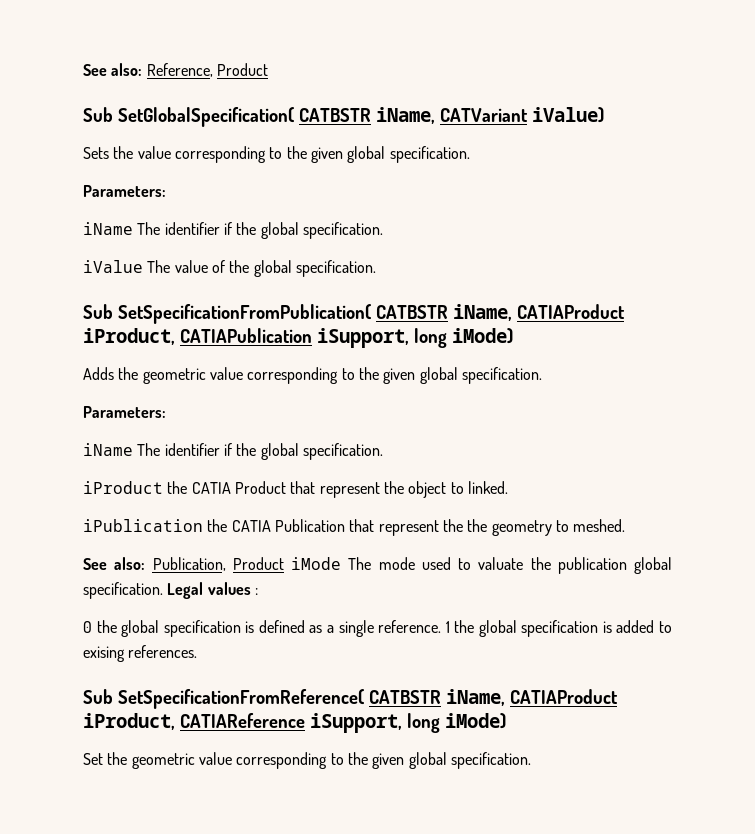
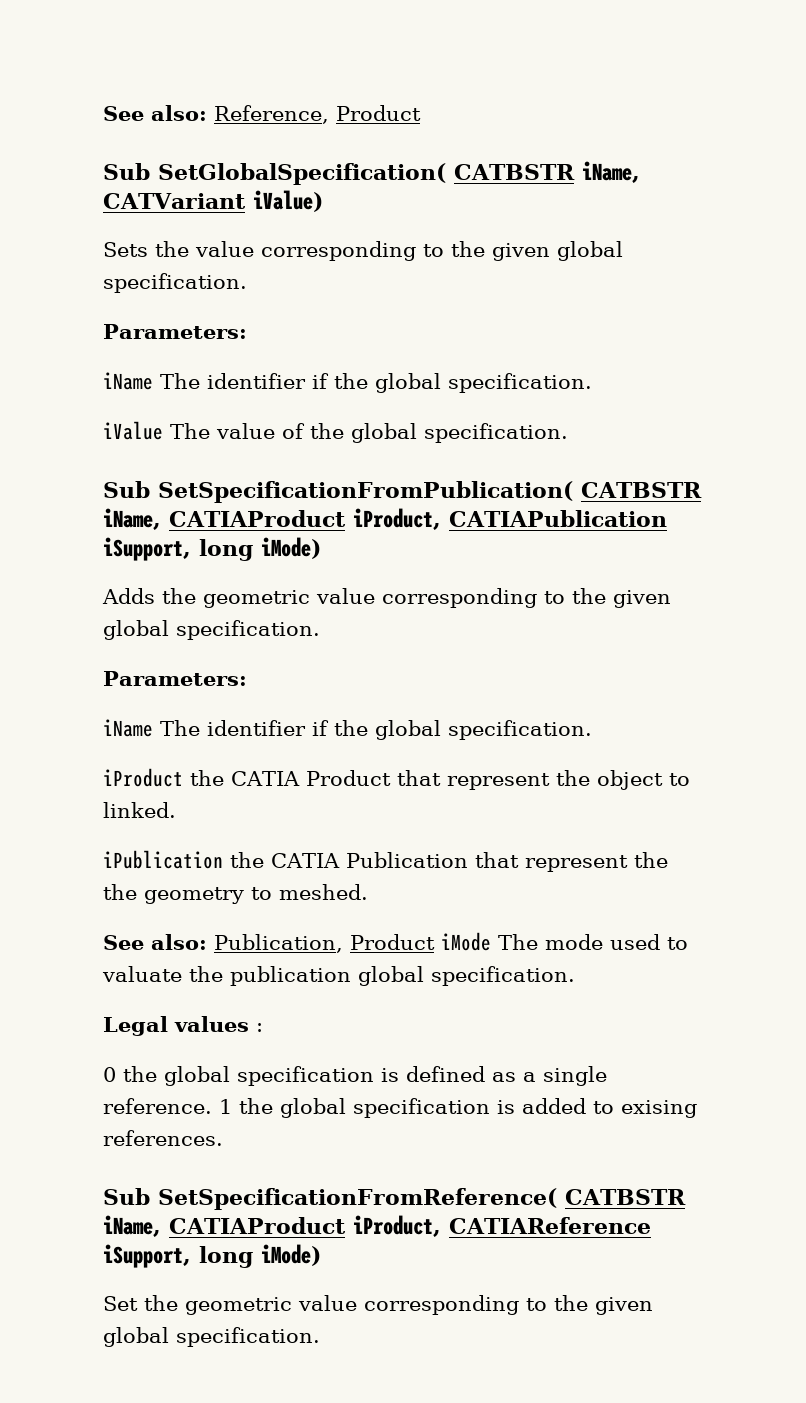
(163, 590) none -> (575, 976) //

